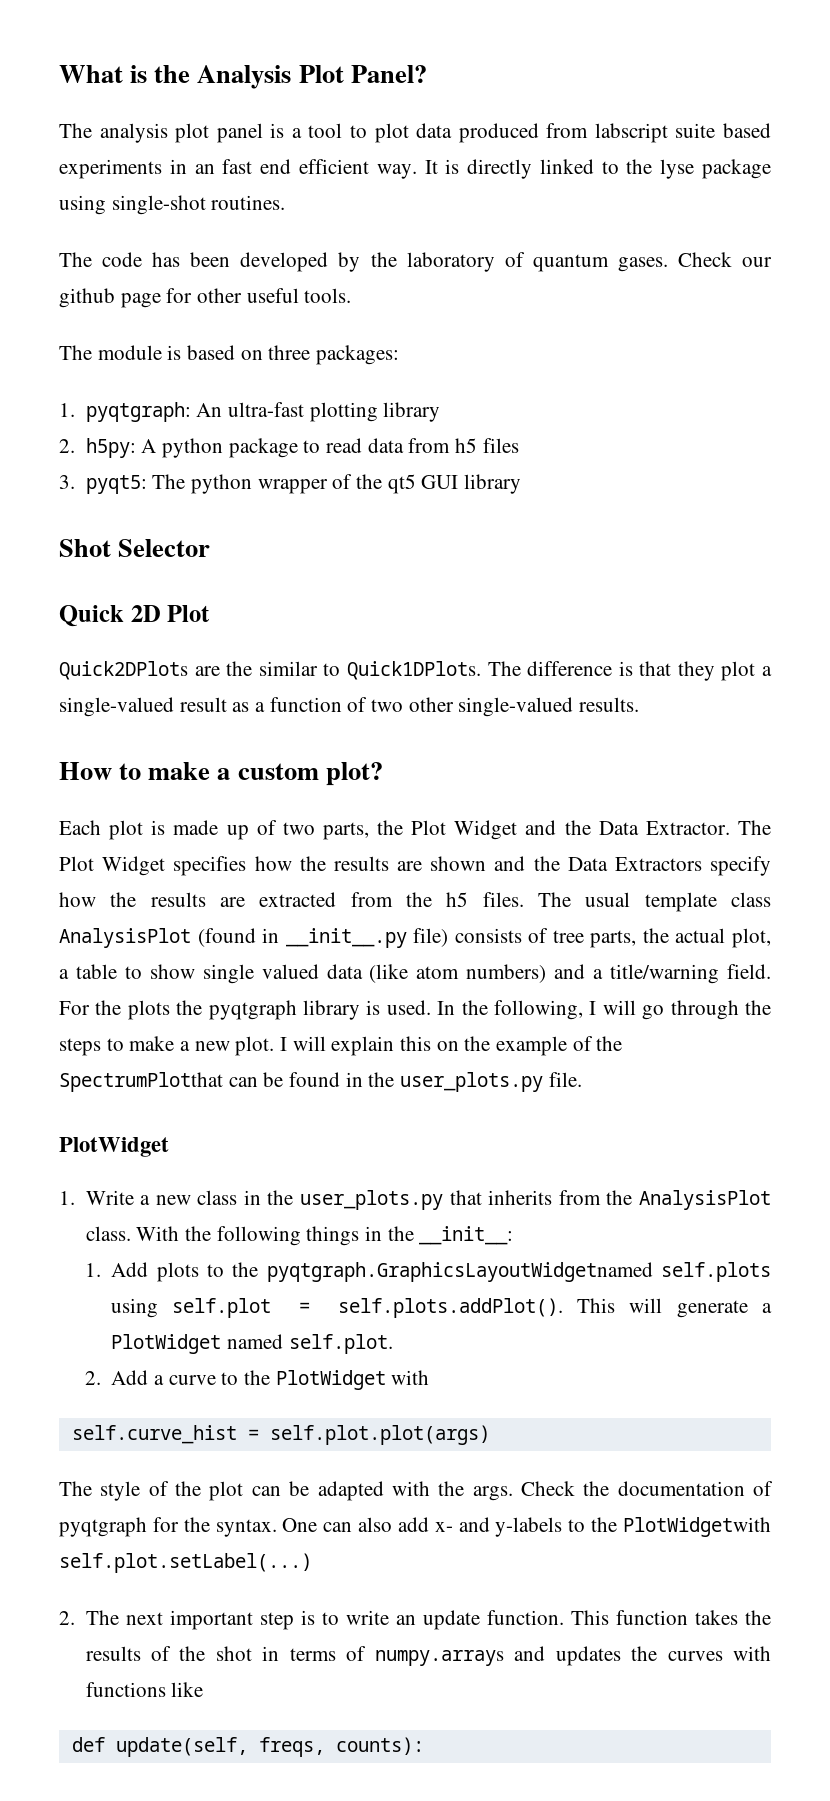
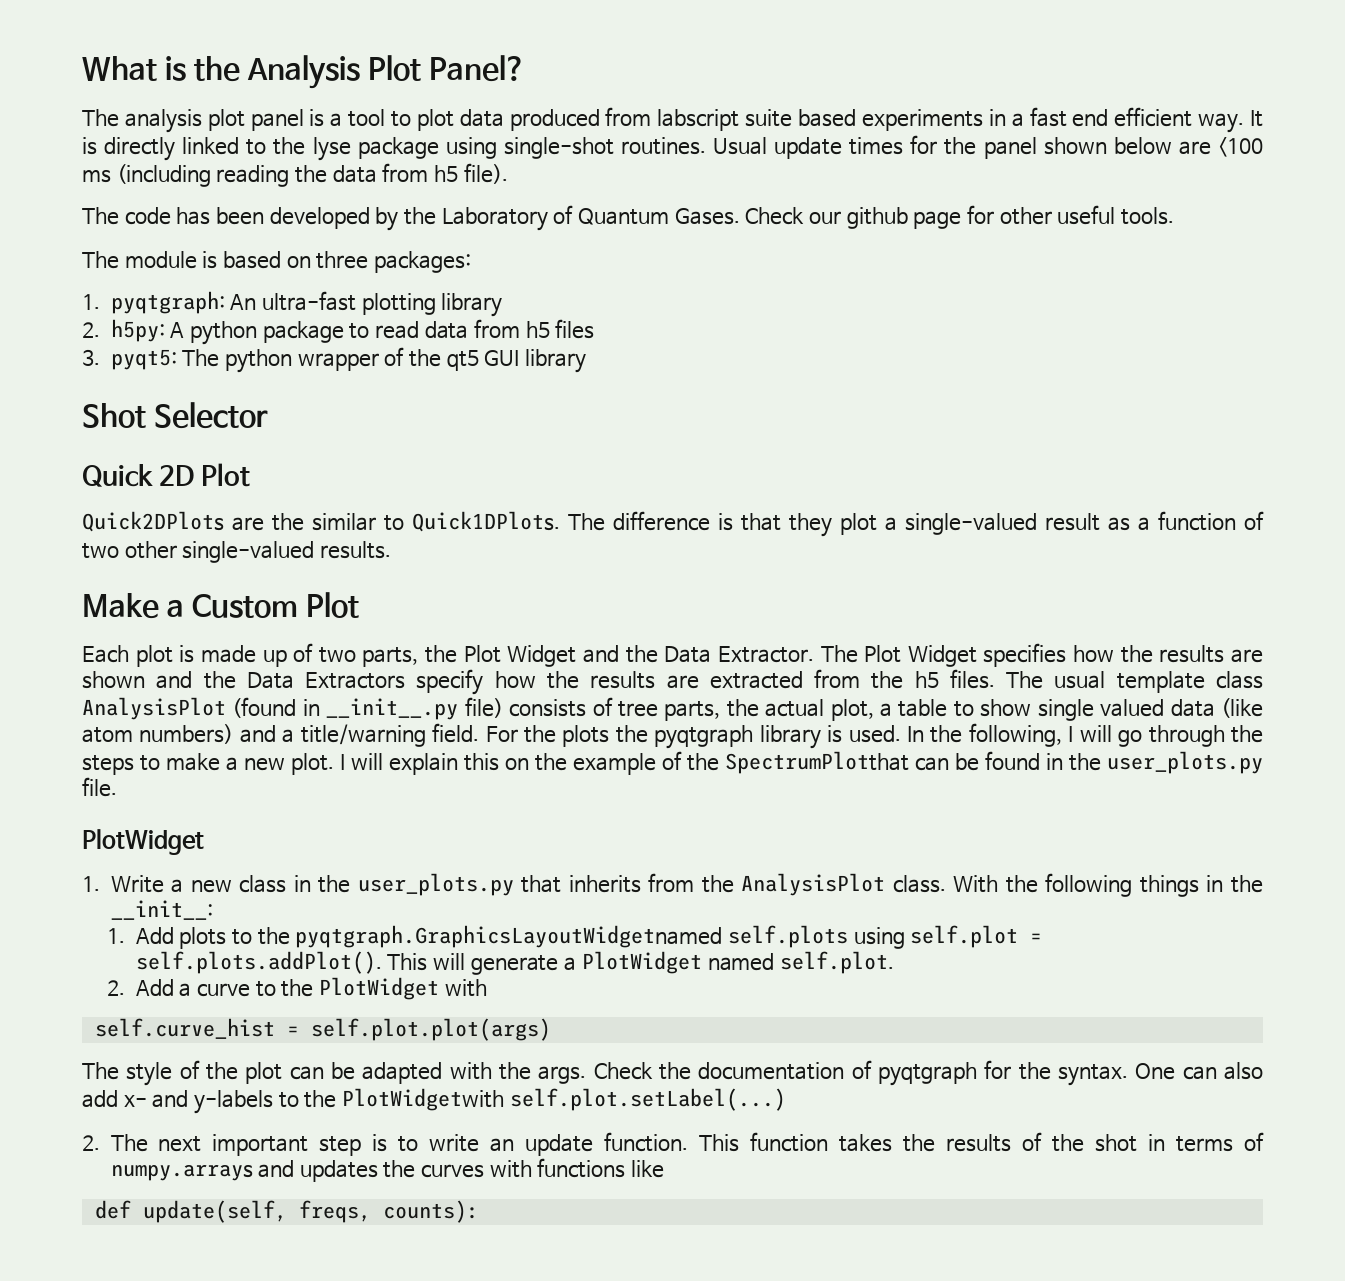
[194,164,215,174] an -> [1011,113,1024,127] a
(286, 202) none -> [713,135,1263,159] [82,163,508,187] Usual update times for the panel shown below are <100 ms (including reading the data from h5 file).
[406,252,668,272] laboratory of quantum gases. -> [441,205,740,231] Laboratory of Quantum Gases.
[59,762,383,786] How to make a custom plot? -> [82,592,359,619] Make a Custom Plot

